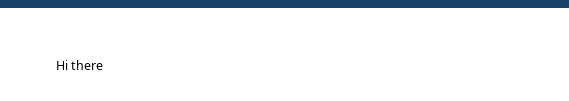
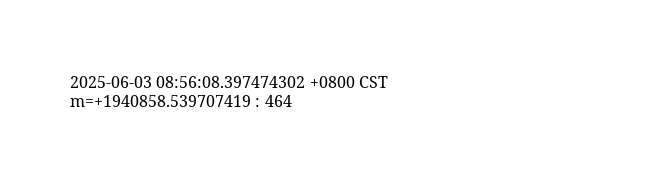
[56,60,104,70] Hi there -> [70,76,388,88] [70,95,292,107] 2025-06-03 08:56:08.397474302 +0800 CST m=+1940858.539707419 : 464

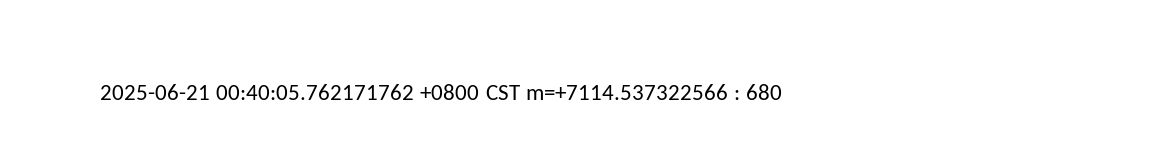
[70,76,388,88] [70,95,292,107] 2025-06-03 08:56:08.397474302 +0800 CST m=+1940858.539707419 : 464 -> [100,84,783,100] 2025-06-21 00:40:05.762171762 +0800 CST m=+7114.537322566 : 680

